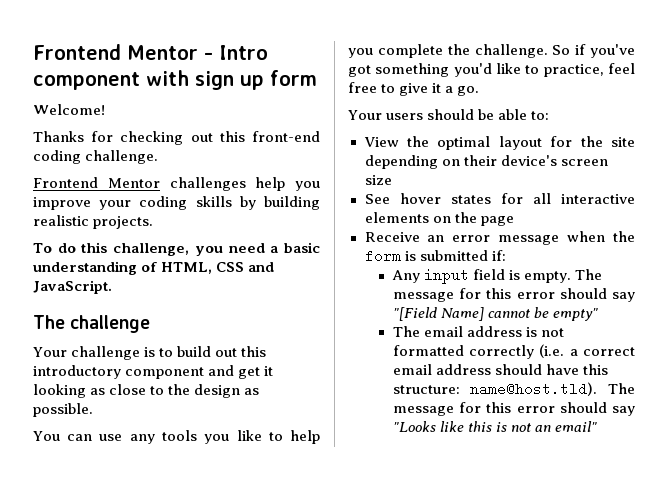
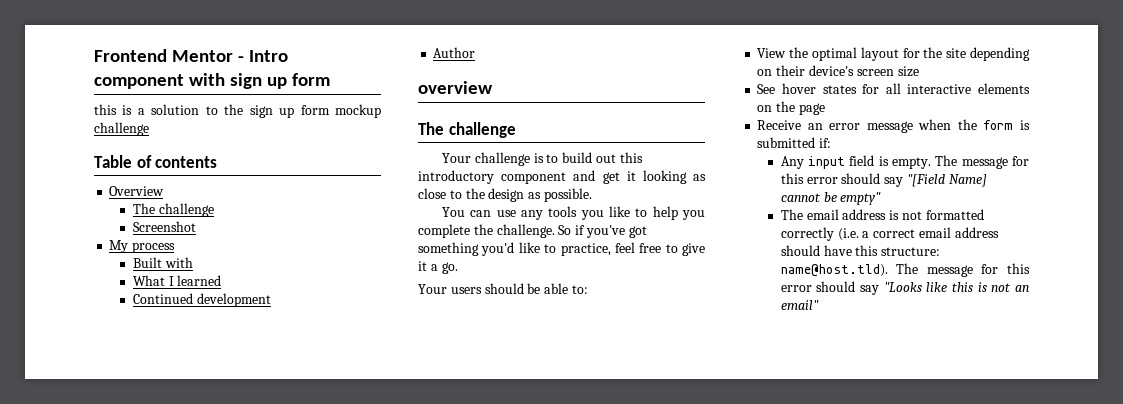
[33,104,105,115] [33,131,320,145] [33,150,159,164] [33,177,320,191] [33,196,320,210] [33,215,154,229] [33,242,320,256] [33,261,275,275] [33,280,112,294] Welcome! // Thanks for checking out this front-end coding challenge. // Frontend Mentor challenges help you improve your coding skills by building realistic projects. // To do this challenge, you need a basic understanding of HTML, CSS and JavaScript. -> [94,104,382,118] [94,122,149,136] [94,155,218,168] [109,186,165,196] [132,203,214,217] [132,221,196,232] [109,240,176,253] [132,257,193,268] [132,275,222,286] [132,293,271,307] [433,47,476,58] [418,81,493,94] this is a solution to the sign up form mockup challenge // Table of contents // Overview // The challenge // Screenshot // My process // Built with // What I learned // Continued development // Author // overview

